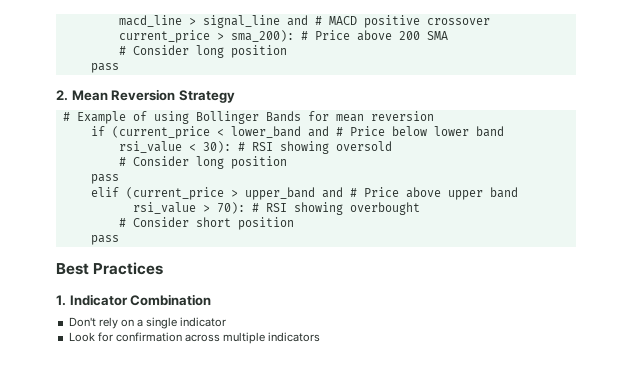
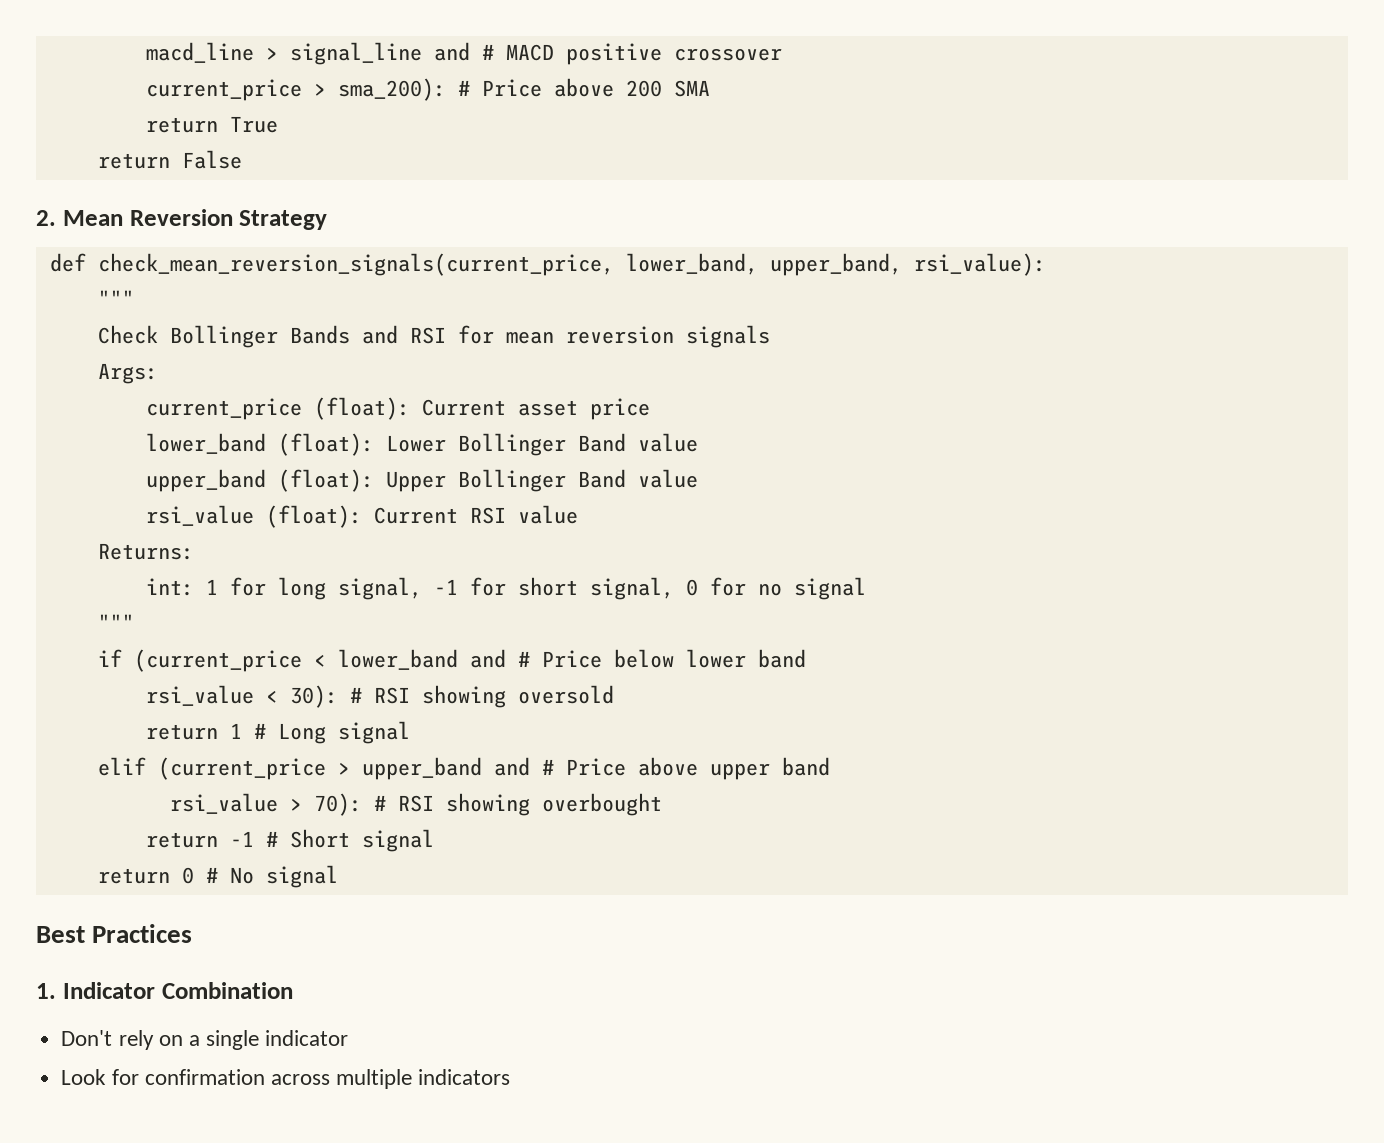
[118,45,287,58] [90,63,119,73] # Consider long position // pass -> [145,116,278,133] [97,150,242,169] return True // return False
[62,111,434,124] # Example of using Bollinger Bands for mean reversion -> [49,253,1046,276] [97,290,134,307] [97,325,770,348] [97,363,158,384] [145,397,650,420] [145,433,698,456] [145,469,698,492] [145,505,578,528] [97,543,194,560] [145,577,866,600] [97,614,134,631] def check_mean_reversion_signals(current_price, lower_band, upper_band, rsi_value): // """ // Check Bollinger Bands and RSI for mean reversion signals // Args: // current_price (float): Current asset price // lower_band (float): Lower Bollinger Band value // upper_band (float): Upper Bollinger Band value // rsi_value (float): Current RSI value // Returns: // int: 1 for long signal, -1 for short signal, 0 for no signal // """
[118,156,287,169] [90,174,119,184] # Consider long position // pass -> [145,721,410,744] return 1 # Long signal
[118,217,294,230] [90,235,119,245] # Consider short position // pass -> [145,829,434,852] [97,865,338,888] return -1 # Short signal // return 0 # No signal

